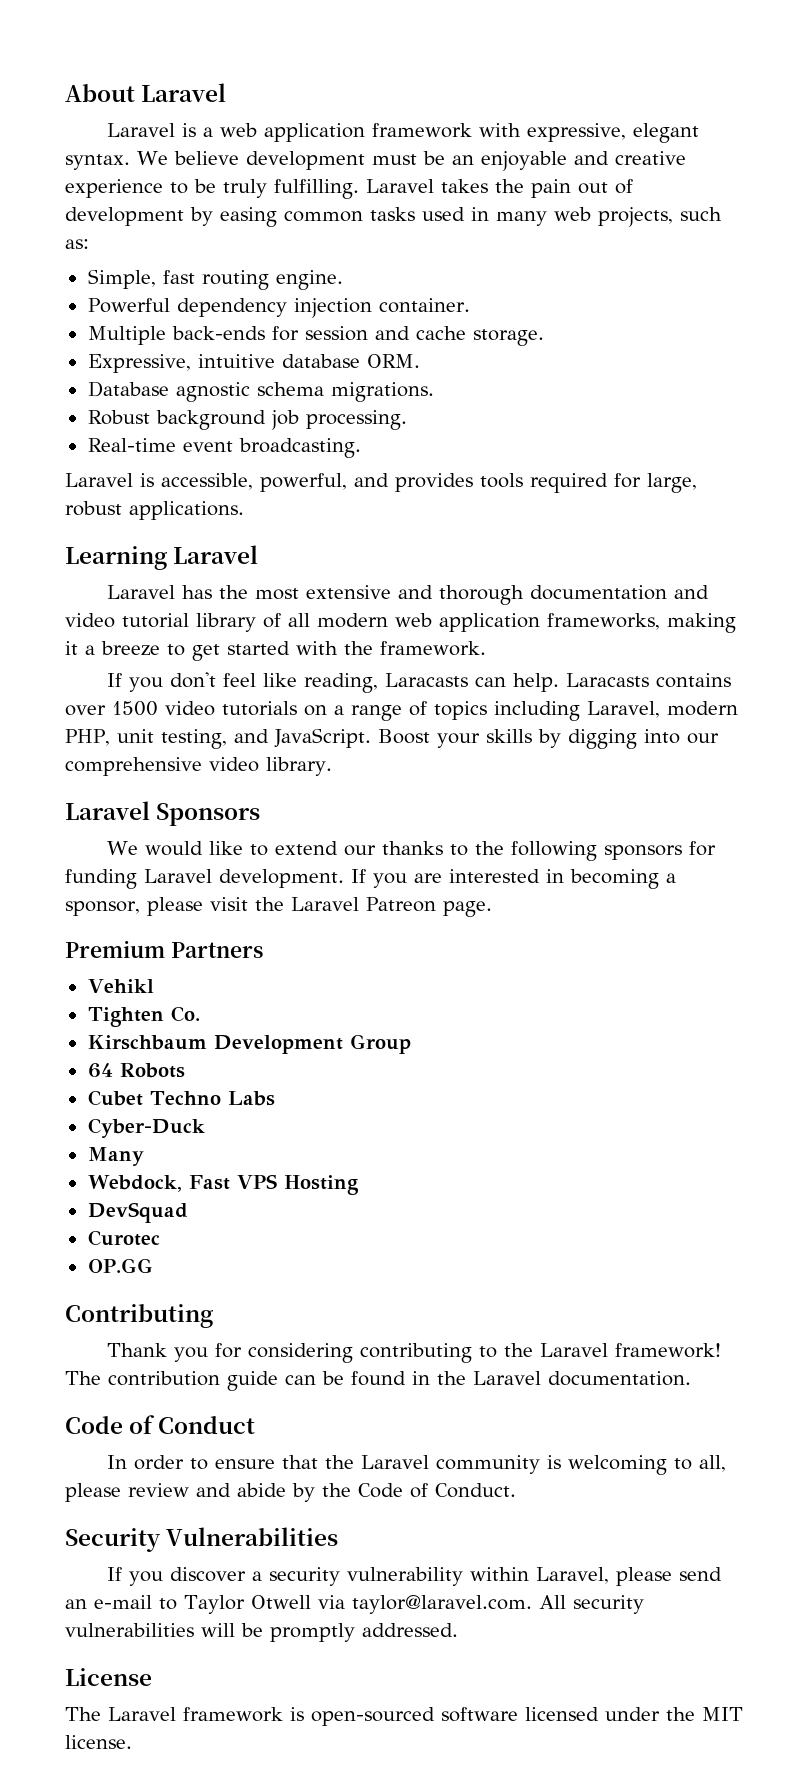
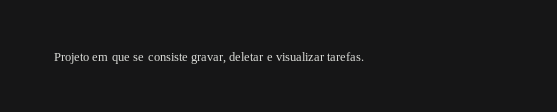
[65,83,227,102] [106,123,699,143] [65,151,686,171] [65,179,633,199] [65,207,722,227] [65,239,89,249] [87,269,343,290] [87,298,470,318] [87,326,544,346] [87,354,420,373] [87,381,434,402] [87,410,407,430] [87,438,361,458] [65,473,697,493] [65,501,244,520] [65,545,259,570] [106,585,709,605] [65,613,736,633] [65,641,486,661] [106,672,731,693] [65,701,738,721] [65,728,719,749] [65,757,332,776] [65,801,261,826] [106,841,716,861] [65,869,676,889] [65,897,492,917] [65,940,263,958] [87,979,154,993] [87,1006,200,1027] [87,1034,411,1054] [87,1063,185,1078] [87,1090,275,1106] [87,1118,205,1138] [87,1147,144,1166] [87,1174,359,1195] [87,1202,188,1223] [87,1230,160,1246] [87,1258,153,1273] [65,1304,213,1328] [106,1343,721,1363] [65,1371,691,1391] [65,1415,256,1434] [106,1455,726,1475] [65,1483,516,1502] [65,1527,339,1552] [106,1567,722,1586] [65,1595,644,1614] [65,1623,458,1642] [65,1668,152,1686] [65,1707,743,1726] [65,1735,132,1749] About Laravel // Laravel is a web application framework with expressive, elegant syntax. We believe development must be an enjoyable and creative experience to be truly fulfilling. Laravel takes the pain out of development by easing common tasks used in many web projects, such as: // Simple, fast routing engine. // Powerful dependency injection container. // Multiple back-ends for session and cache storage. // Expressive, intuitive database ORM. // Database agnostic schema migrations. // Robust background job processing. // Real-time event broadcasting. // Laravel is accessible, powerful, and provides tools required for large, robust applications. // Learning Laravel // Laravel has the most extensive and thorough documentation and video tutorial library of all modern web application frameworks, making it a breeze to get started with the framework. // If you don't feel like reading, Laracasts can help. Laracasts contains over 1500 video tutorials on a range of topics including Laravel, modern PHP, unit testing, and JavaScript. Boost your skills by digging into our comprehensive video library. // Laravel Sponsors // We would like to extend our thanks to the following sponsors for funding Laravel development. If you are interested in becoming a sponsor, please visit the Laravel Patreon page. // Premium Partners // Vehikl // Tighten Co. // Kirschbaum Development Group // 64 Robots // Cubet Techno Labs // Cyber-Duck // Many // Webdock, Fast VPS Hosting // DevSquad // Curotec // OP.GG // Contributing // Thank you for considering contributing to the Laravel framework! The contribution guide can be found in the Laravel documentation. // Code of Conduct // In order to ensure that the Laravel community is welcoming to all, please review and abide by the Code of Conduct. // Security Vulnerabilities // If you discover a security vulnerability within Laravel, please send an e-mail to Taylor Otwell via taylor@laravel.com. All security vulnerabilities will be promptly addressed. // License // The Laravel framework is open-sourced software licensed under the MIT license. -> [54,52,365,64] Projeto em que se consiste gravar, deletar e visualizar tarefas.

